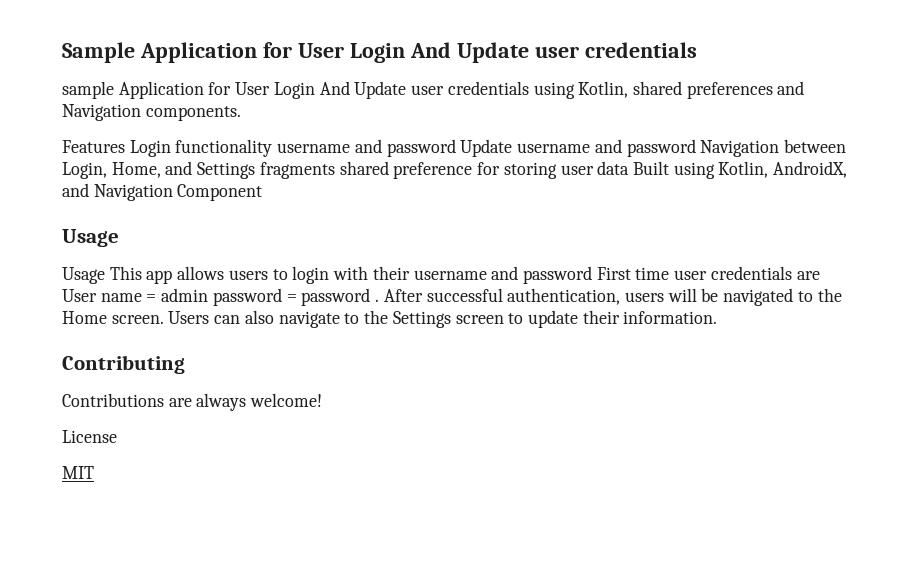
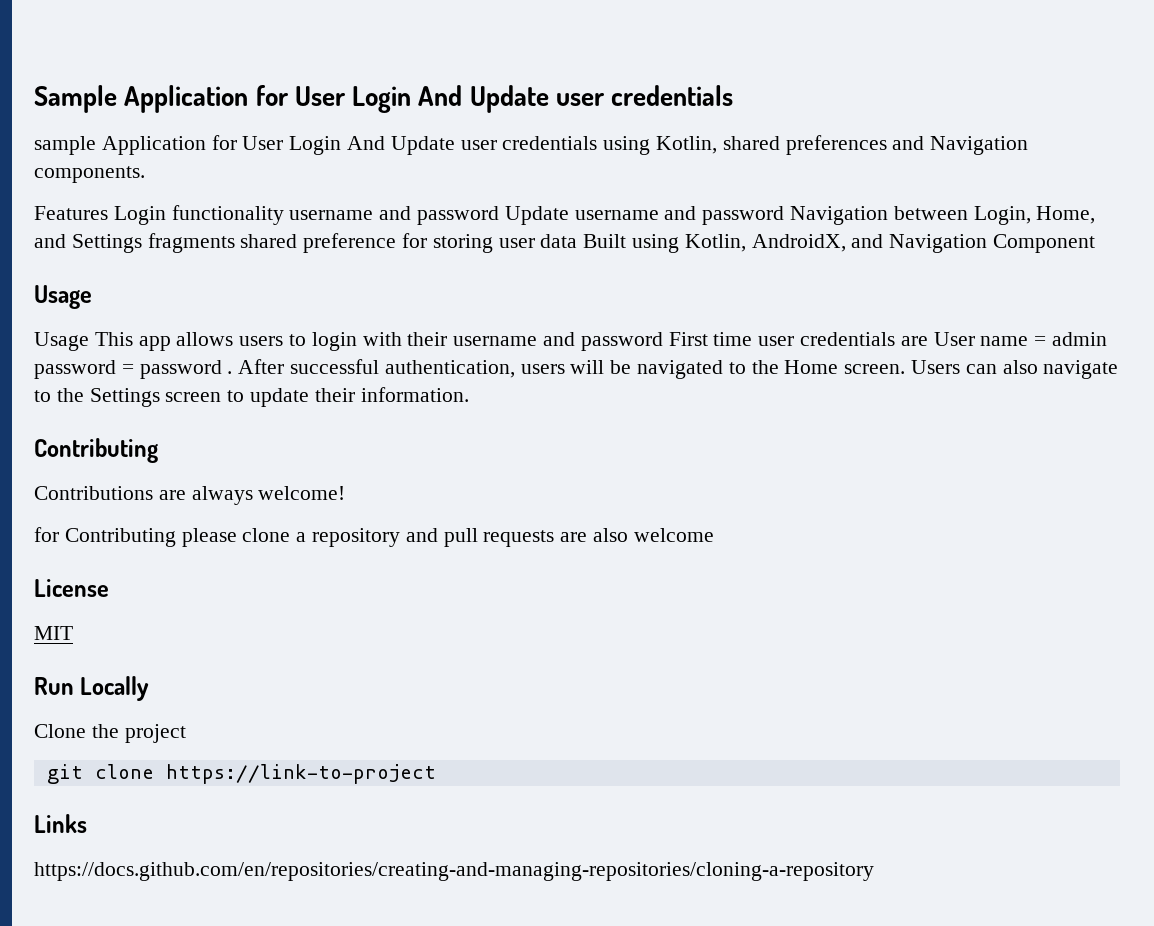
[62,430,117,443] [62,466,94,479] License // MIT -> [34,527,714,547] [34,579,109,597] [34,626,73,640] [34,676,150,701] [34,724,186,743] [46,764,436,784] [34,814,87,833] [34,862,874,881] for Contributing please clone a repository and pull requests are also welcome // License // MIT // Run Locally // Clone the project // git clone https://link-to-project // Links // https://docs.github.com/en/repositories/creating-and-managing-repositories/cloning-a-repository

